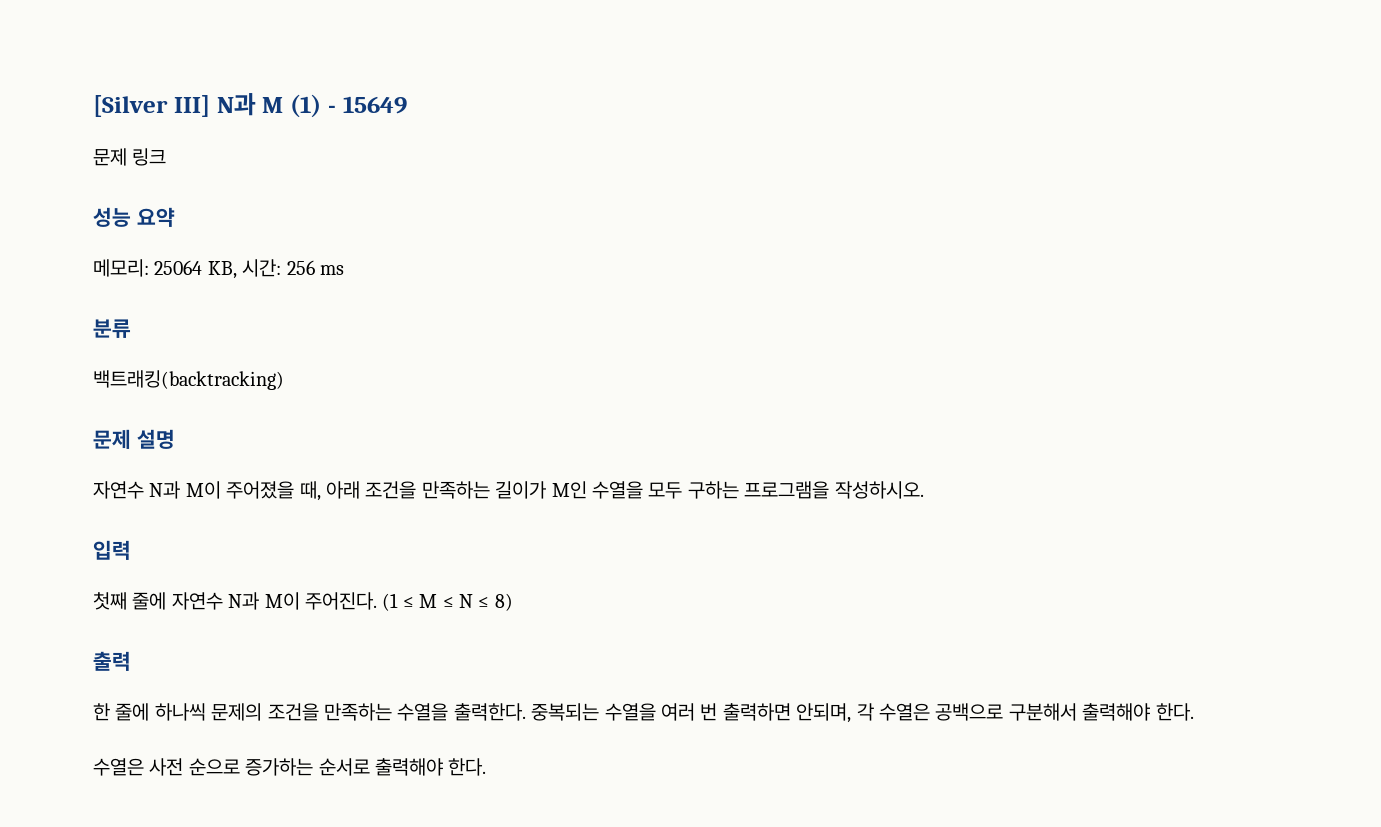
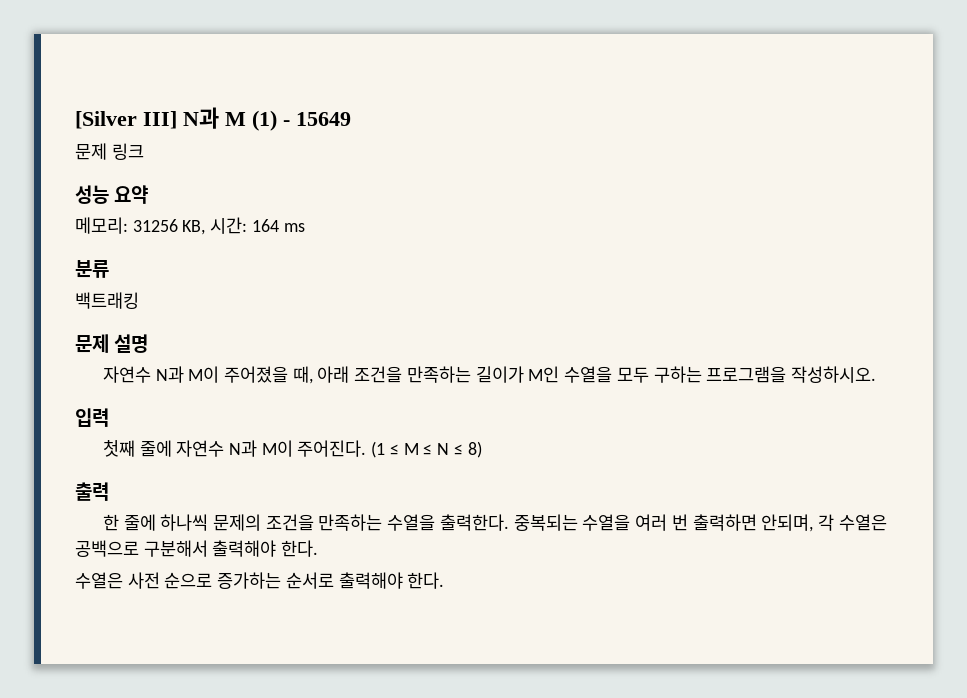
[154,260,203,275] 25064 -> [132,219,178,232] 31256
[286,260,315,275] 256 -> [251,219,279,232] 164
[93,370,284,390] 백트래킹(backtracking) -> [75,292,139,309] 백트래킹

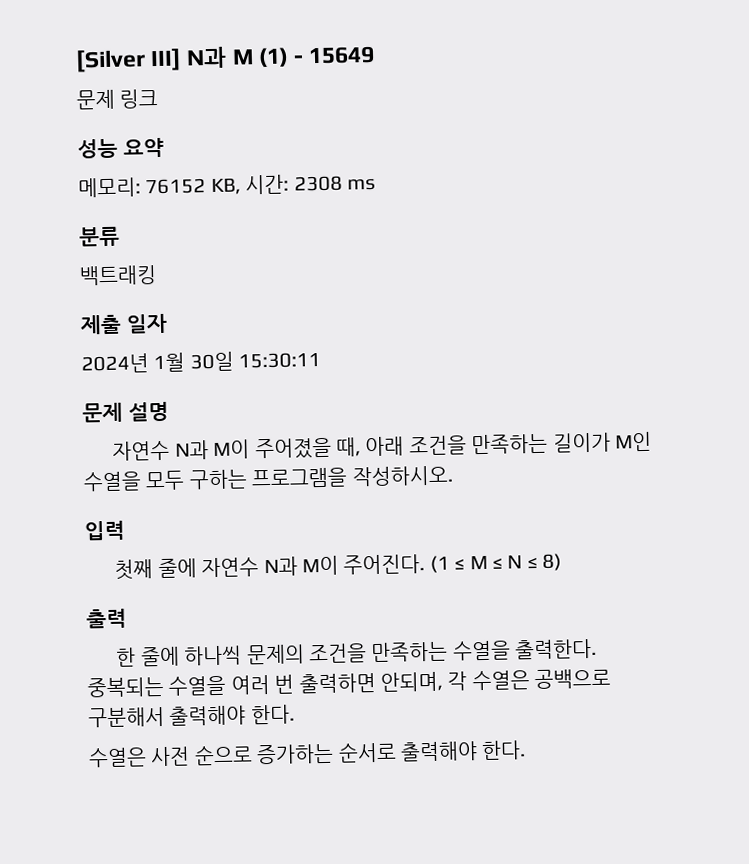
[132,219,178,232] 31256 -> [145,178,207,195] 76152
[251,219,279,232] 164 -> [293,175,343,192] 2308
(139, 300) none -> [80,313,168,335] [81,351,322,374] // 제출 일자 // 2024년 1월 30일 15:30:11

